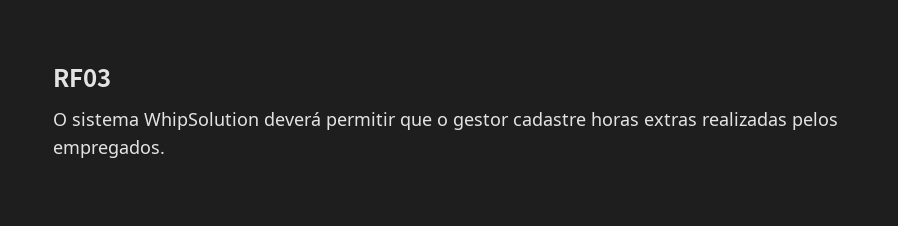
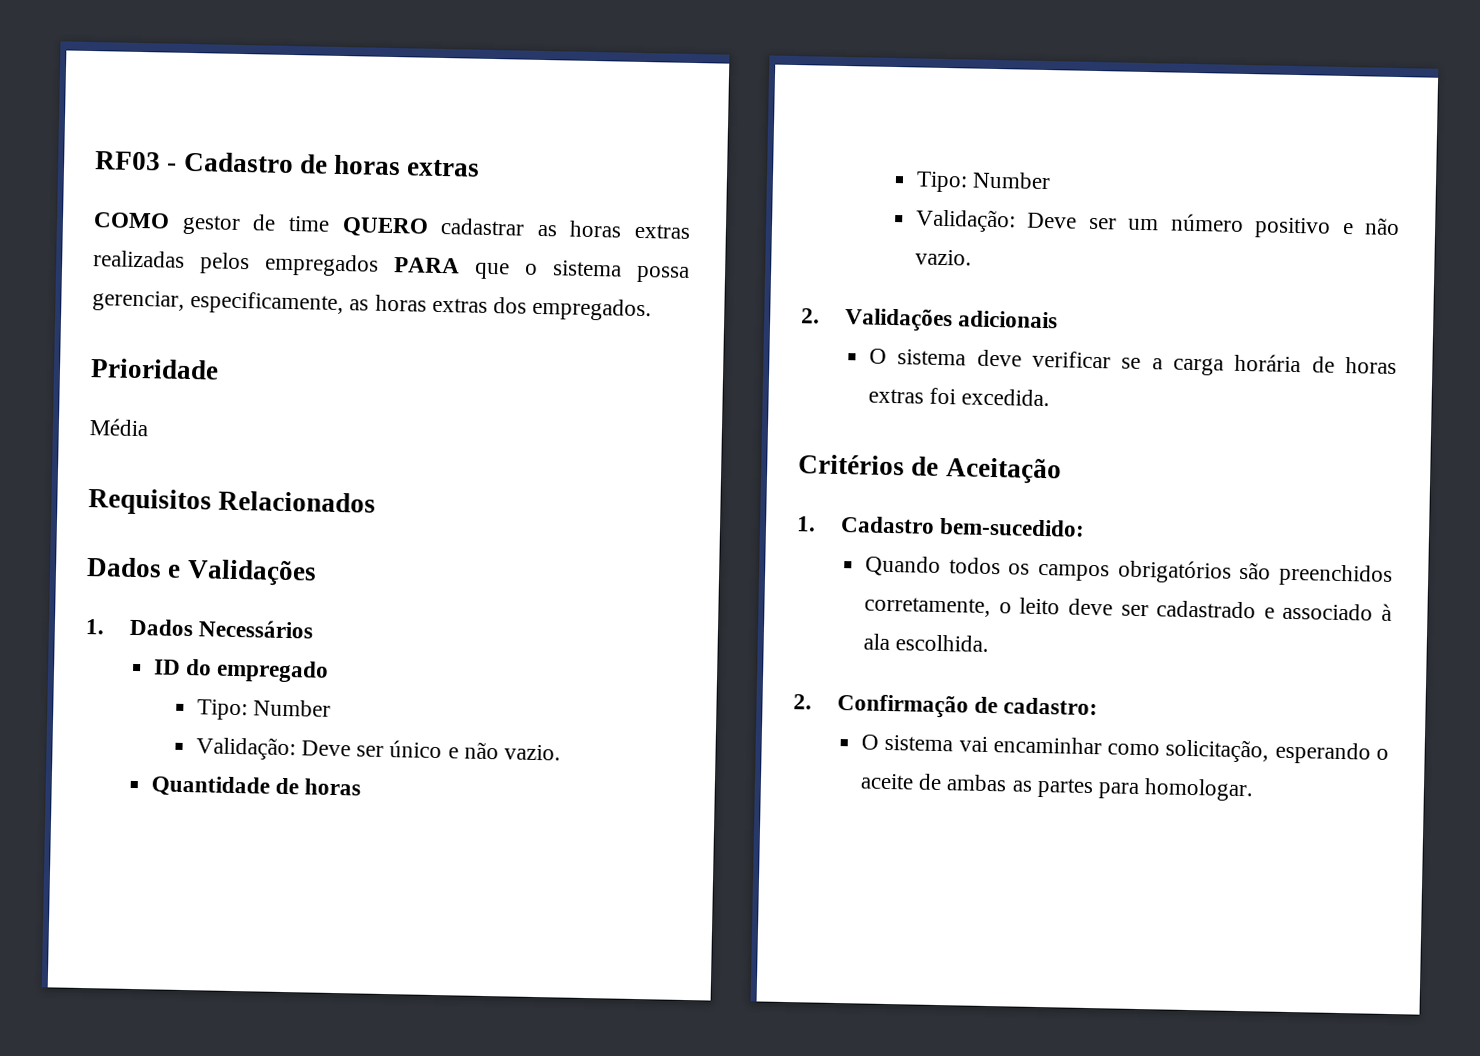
[53,112,838,130] [53,140,165,158] // O sistema WhipSolution deverá permitir que o gestor cadastre horas extras realizadas pelos empregados. -> [166,151,481,177] [93,212,691,239] [93,250,690,283] [92,290,653,322] [90,358,219,380] [89,418,149,437] [88,488,377,516] [86,557,317,587] [85,618,314,639] [153,659,330,683] [196,699,331,721] [195,736,561,761] [151,775,362,798] [915,171,1051,193] [914,208,1400,239] [914,249,972,266] [801,308,1058,333] [869,348,1397,376] [868,387,1051,407] [798,454,1062,485] [796,515,1085,537] [865,555,1393,587] [864,596,1392,621] [863,633,990,652] [793,693,1099,719] [861,734,1389,765] [860,773,1255,802] - Cadastro de horas extras // COMO gestor de time QUERO cadastrar as horas extras realizadas pelos empregados PARA que o sistema possa gerenciar, especificamente, as horas extras dos empregados. // Prioridade // Média // Requisitos Relacionados // Dados e Validações // 1. Dados Necessários // ID do empregado // Tipo: Number // Validação: Deve ser único e não vazio. // Quantidade de horas // Tipo: Number // Validação: Deve ser um número positivo e não vazio. // 2. Validações adicionais // O sistema deve verificar se a carga horária de horas extras foi excedida. // Critérios de Aceitação // 1. Cadastro bem-sucedido: // Quando todos os campos obrigatórios são preenchidos corretamente, o leito deve ser cadastrado e associado à ala escolhida. // 2. Confirmação de cadastro: // O sistema vai encaminhar como solicitação, esperando o aceite de ambas as partes para homologar.

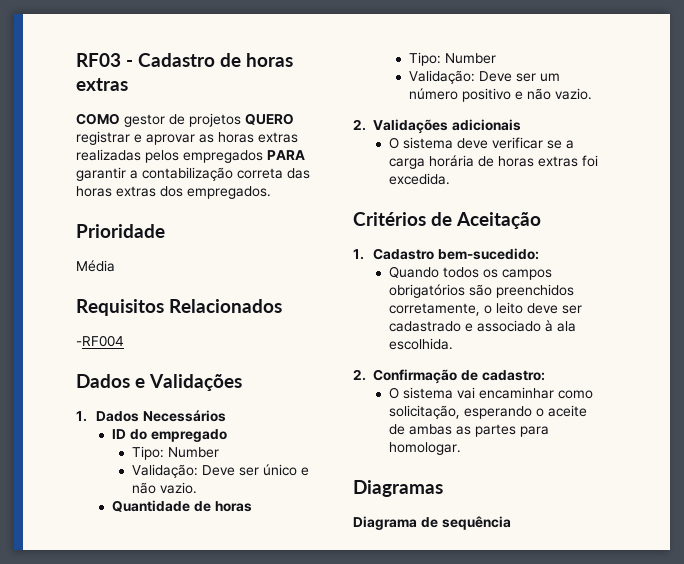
[287,215,526,238] time QUERO cadastrar -> [189,113,294,127] [76,131,195,145] projetos QUERO registrar e aprovar
[474,260,690,283] [92,290,370,316] que o sistema possa gerenciar, especificamente, as -> [76,167,310,181] garantir a contabilização correta das
(377, 501) none -> [76,335,124,347] // -RF004
(1255, 790) none -> [353,480,443,497] [353,516,511,530] // Diagramas // Diagrama de sequência

